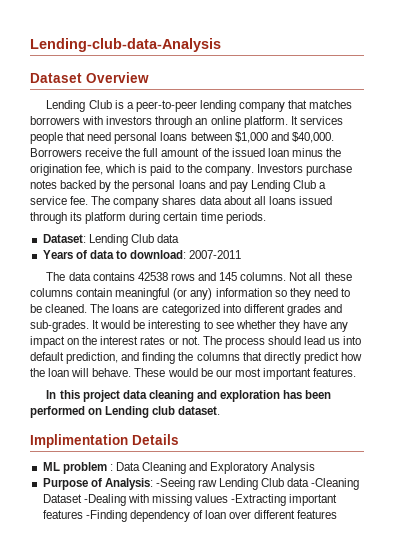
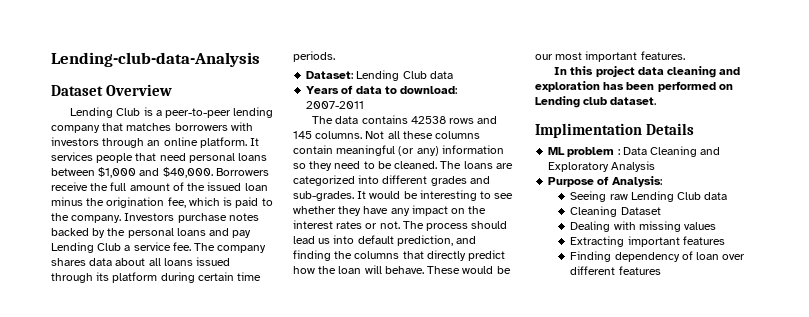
[155,478,195,490] -Seeing -> [570,191,607,202] // Seeing
[311,478,360,490] [42,494,126,506] -Cleaning Dataset -Dealing -> [570,206,661,217] [570,221,611,232] // Cleaning Dataset // Dealing
[231,494,287,506] -Extracting -> [570,236,625,247] // Extracting
[85,510,127,522] -Finding -> [570,251,612,262] // Finding

